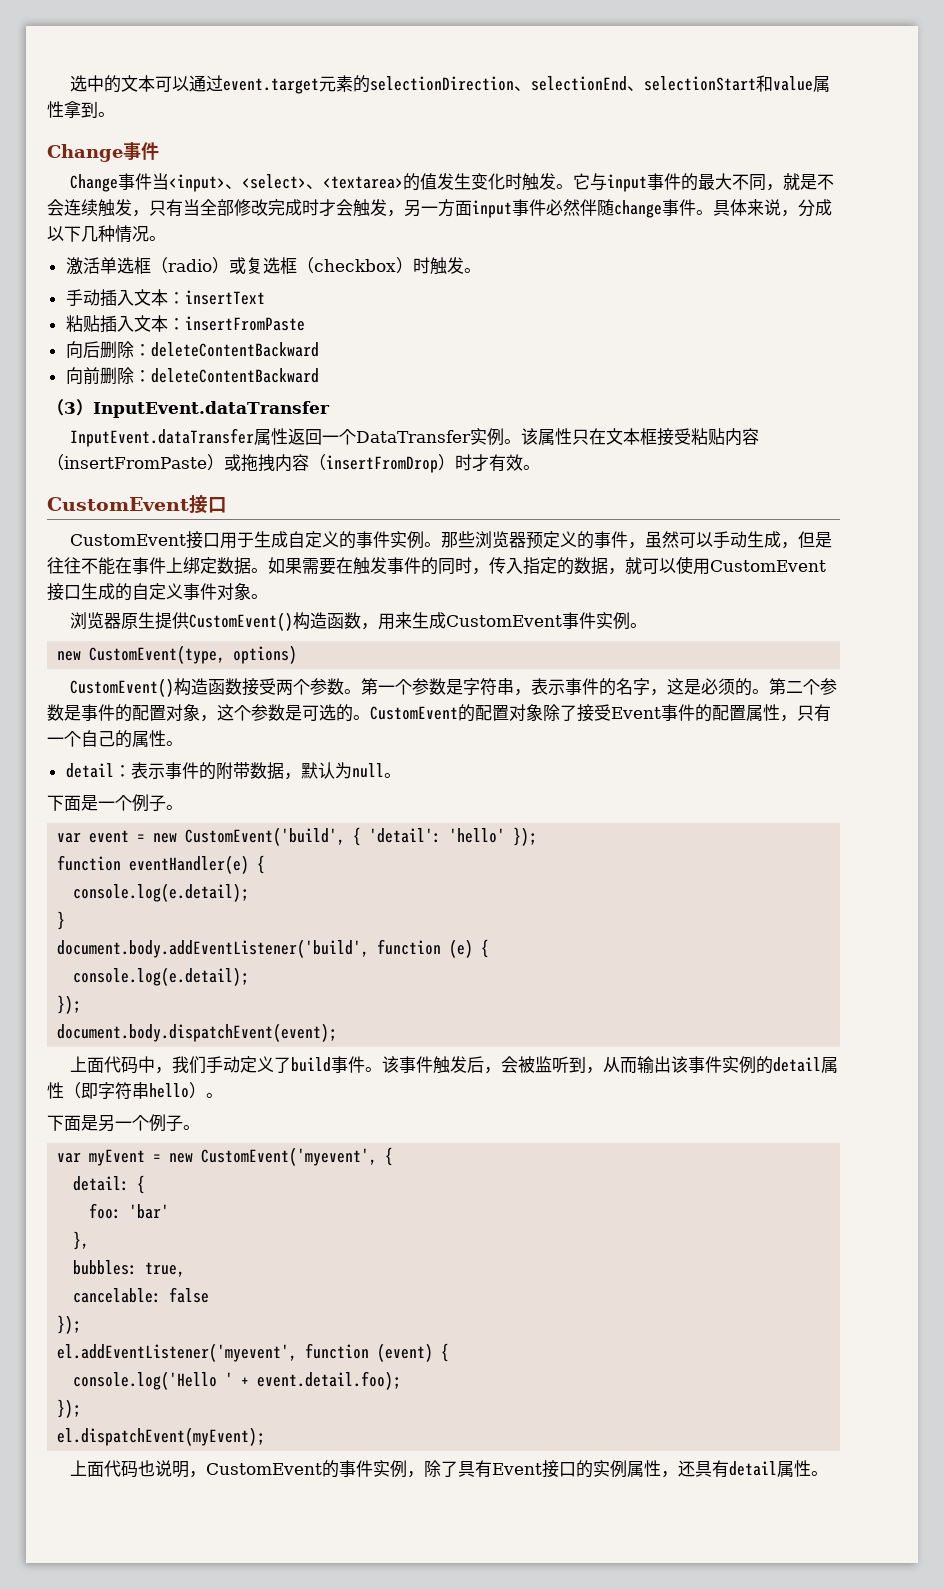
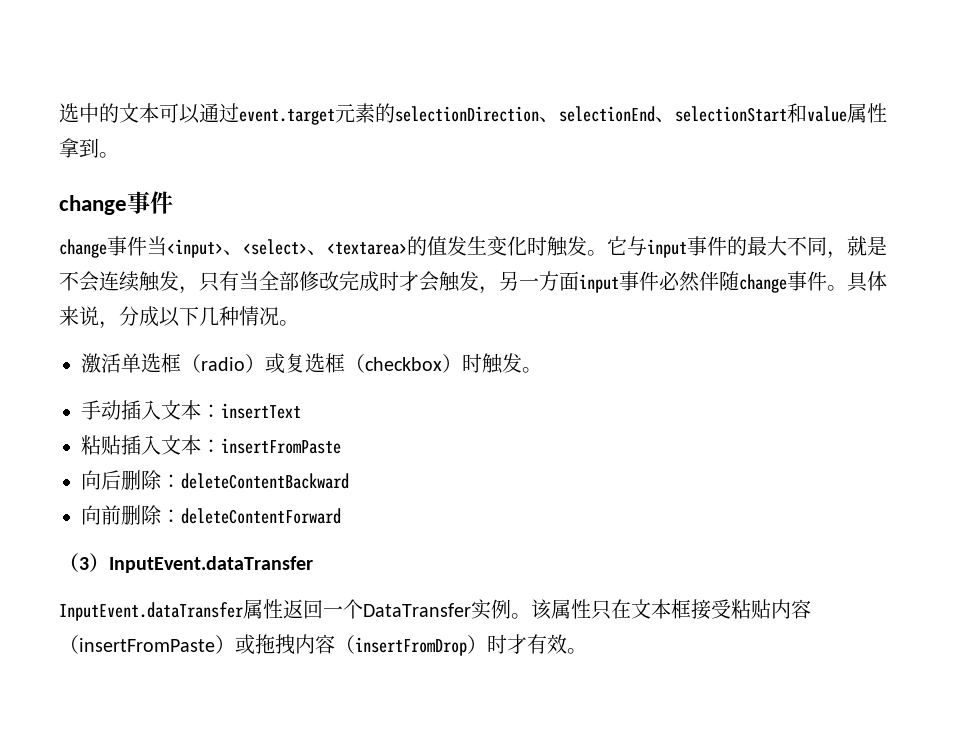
[47,144,123,162] Change -> [59,195,127,215] change
[70,174,119,192] Change -> [59,239,107,258] change
[150,368,319,383] deleteContentBackward -> [181,508,341,524] deleteContentForward
[47,495,227,514] [70,531,833,549] [47,556,826,575] [47,583,268,601] [70,612,648,631] [57,645,298,664] [70,678,838,697] [47,704,831,722] [47,730,183,748] [65,762,401,780] [47,794,183,812] [57,827,538,846] [57,855,266,874] [73,883,250,902] [57,911,66,930] [57,939,490,958] [73,967,250,986] [57,995,82,1014] [57,1023,338,1042] [70,1056,839,1074] [47,1082,223,1100] [47,1114,200,1132] [57,1147,394,1166] [73,1175,146,1194] [89,1203,170,1219] [73,1231,90,1250] [73,1260,186,1277] [73,1287,210,1303] [57,1315,82,1334] [57,1343,450,1362] [73,1371,402,1390] [57,1399,82,1418] [57,1427,266,1446] [70,1460,829,1478] // CustomEvent接口 // CustomEvent接口用于生成自定义的事件实例。那些浏览器预定义的事件，虽然可以手动生成，但是往往不能在事件上绑定数据。如果需要在触发事件的同时，传入指定的数据，就可以使用CustomEvent接口生成的自定义事件对象。 // 浏览器原生提供CustomEvent()构造函数，用来生成CustomEvent事件实例。 // new CustomEvent(type, options) // CustomEvent()构造函数接受两个参数。第一个参数是字符串，表示事件的名字，这是必须的。第二个参数是事件的配置对象，这个参数是可选的。CustomEvent的配置对象除了接受Event事件的配置属性，只有一个自己的属性。 // detail：表示事件的附带数据，默认为null。 // 下面是一个例子。 // var event = new CustomEvent('build', { 'detail': 'hello' }); // function eventHandler(e) { // console.log(e.detail); // } // document.body.addEventListener('build', function (e) { // console.log(e.detail); // }); // document.body.dispatchEvent(event); // 上面代码中，我们手动定义了build事件。该事件触发后，会被监听到，从而输出该事件实例的detail属性（即字符串hello）。 // 下面是另一个例子。 // var myEvent = new CustomEvent('myevent', { // detail: { // foo: 'bar' // }, // bubbles: true, // cancelable: false // }); // el.addEventListener('myevent', function (event) { // console.log('Hello ' + event.detail.foo); // }); // el.dispatchEvent(myEvent); // 上面代码也说明，CustomEvent的事件实例，除了具有Event接口的实例属性，还具有detail属性。 -> (587, 651) none

